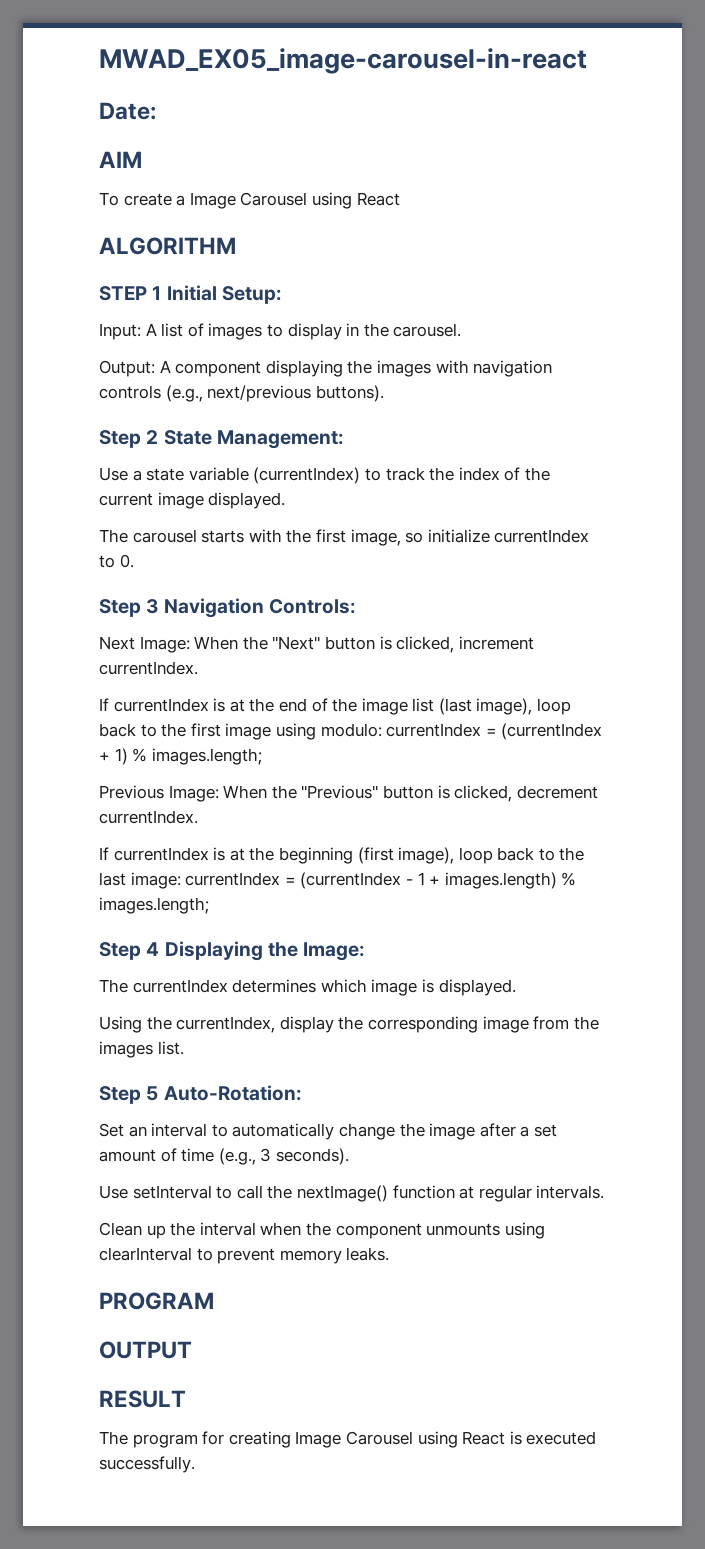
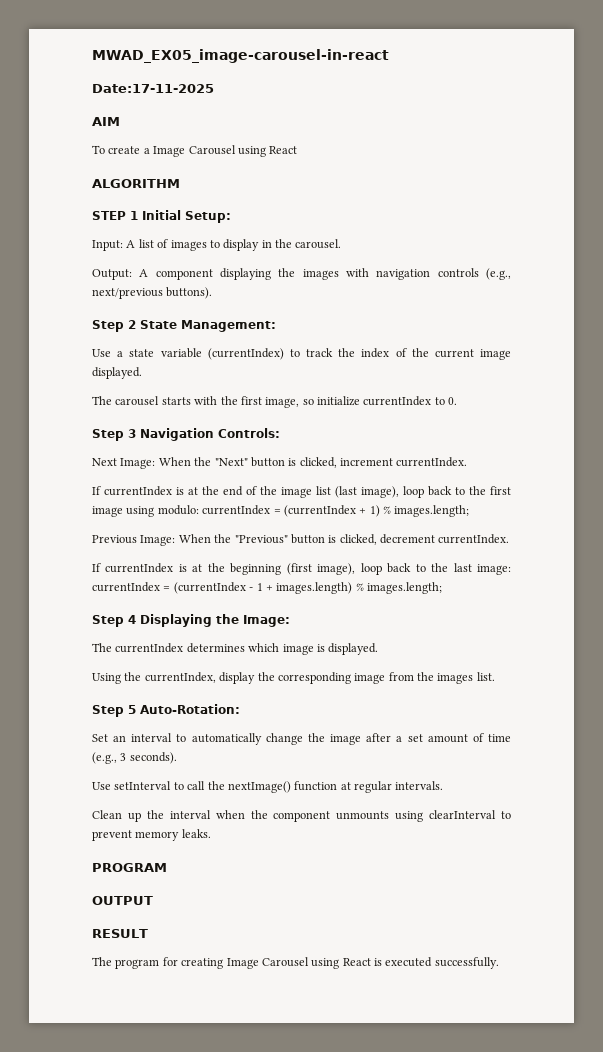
[99,102,156,120] Date: -> [92,84,214,93] Date:17-11-2025

